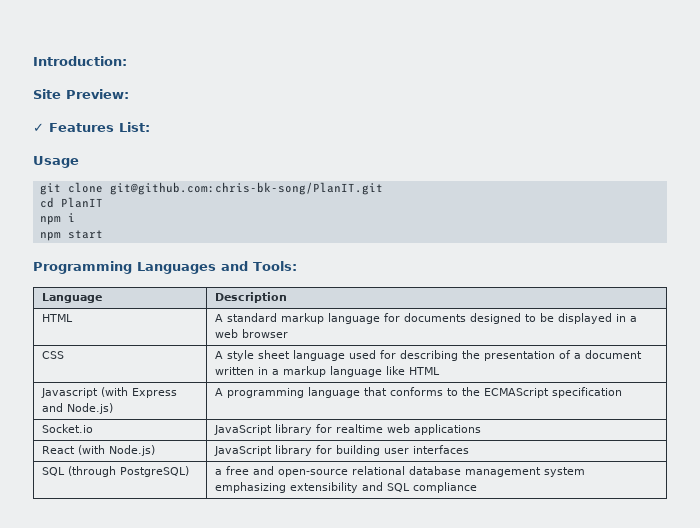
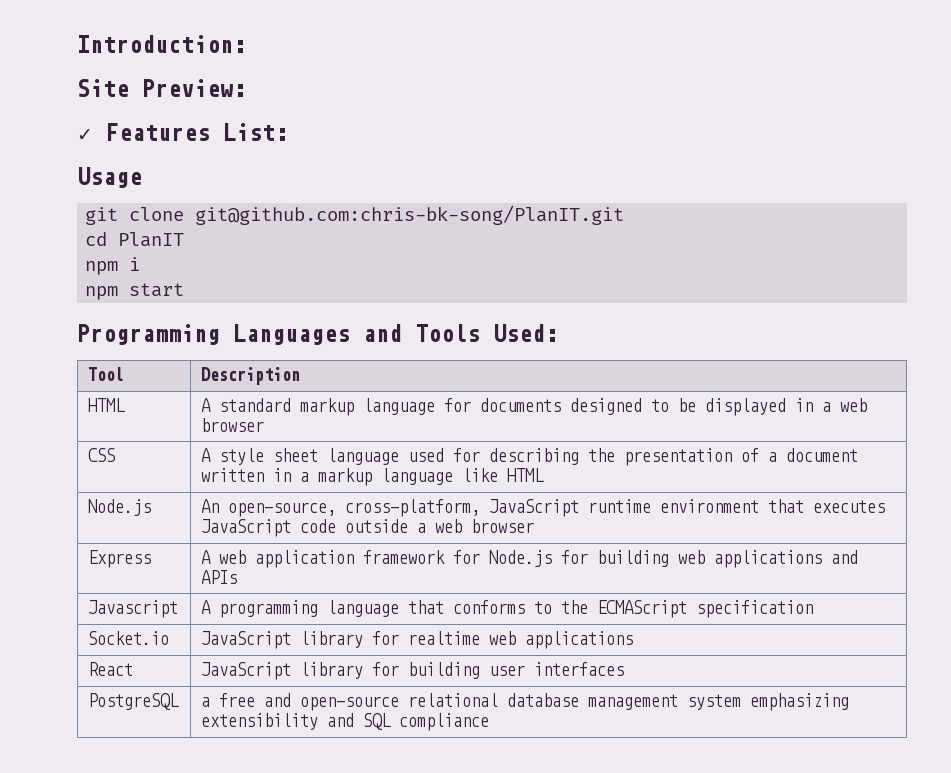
[253,261,297,271] [41,293,102,303] Tools: // Language -> [415,324,558,342] [88,367,125,381] Tools Used: // Tool
[40,387,177,398] [41,403,113,414] Javascript (with Express and Node.js) -> [88,499,152,516] [201,499,886,517] [201,519,535,537] [88,550,152,568] [201,550,859,568] [201,570,238,584] [88,600,179,618] Node.js | An open-source, cross-platform, JavaScript runtime environment that executes JavaScript code outside a web browser // Express | A web application framework for Node.js for building web applications and APIs // Javascript
[77,445,155,456] (with Node.js) -> (134, 669) none
[41,466,189,477] SQL (through PostgreSQL) -> [88,693,180,710] PostgreSQL

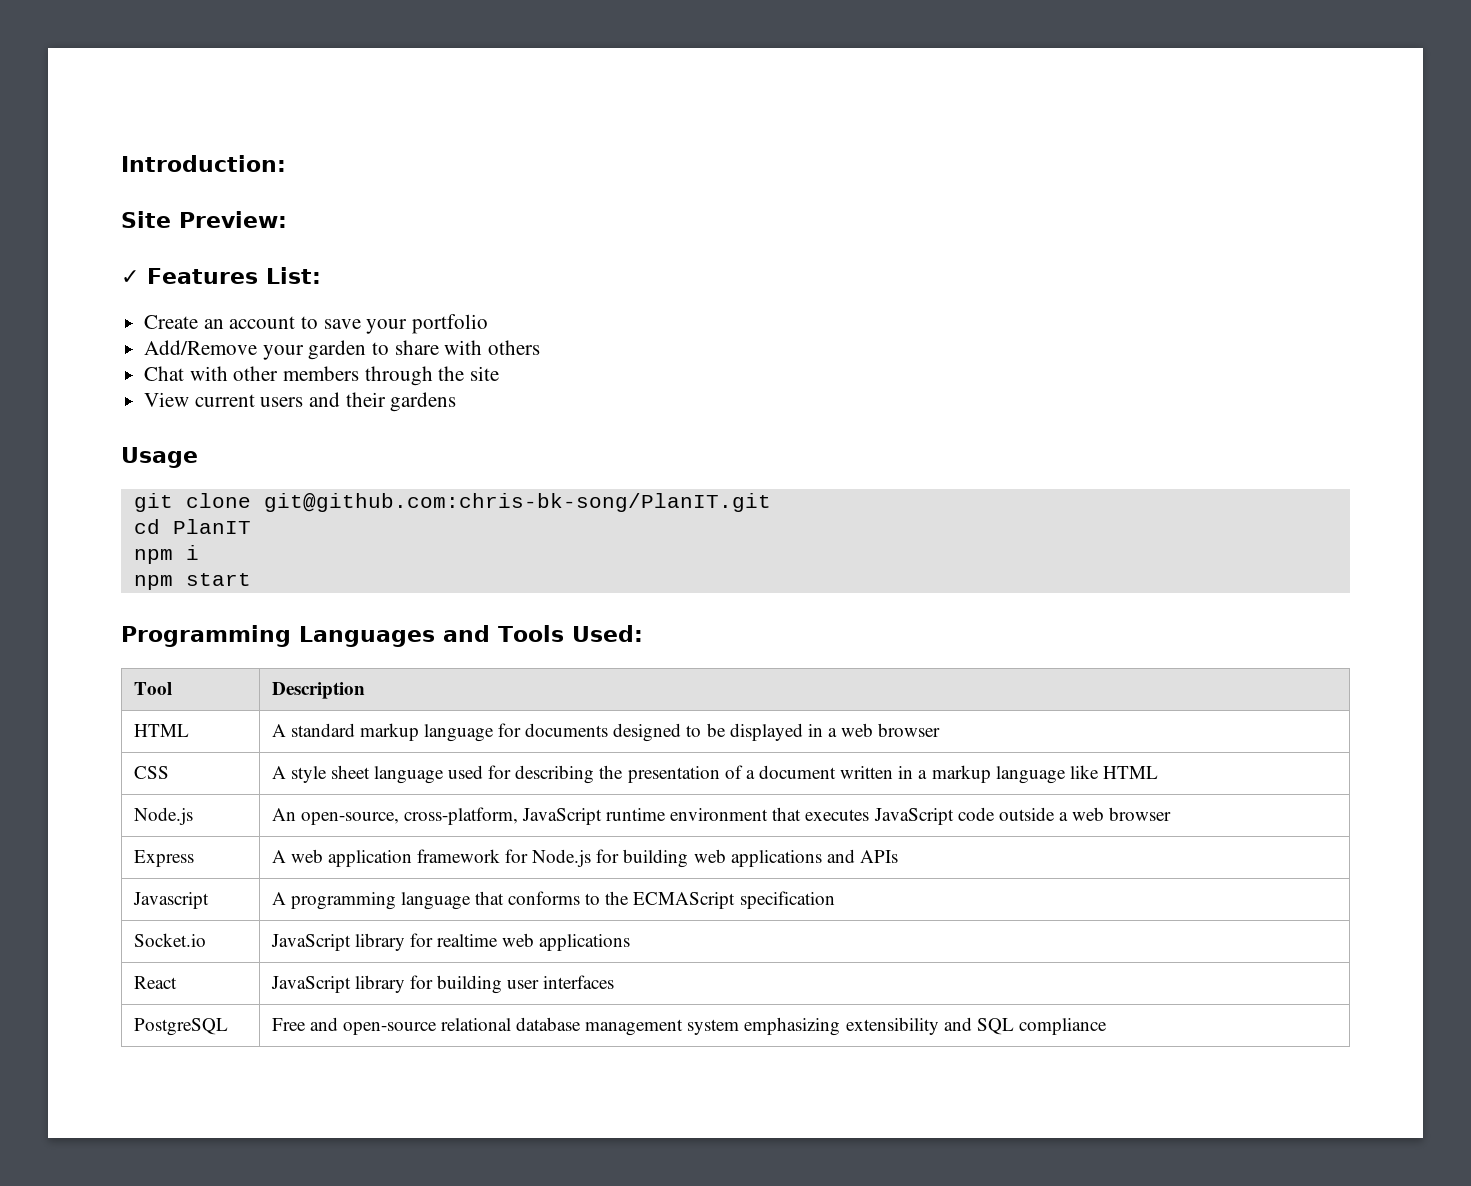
(288, 132) none -> [144,314,489,334] [144,340,541,360] [144,366,500,386] [144,392,457,412] // Create an account to save your portfolio // Add/Remove your garden to share with others // Chat with other members through the site // View current users and their gardens
[201,693,256,707] a free -> [271,1018,306,1031] Free

